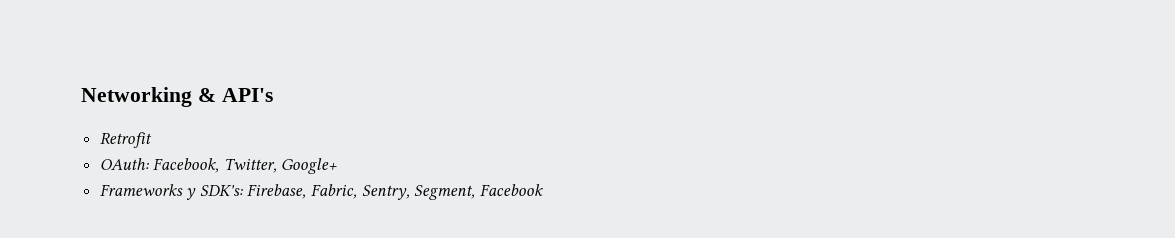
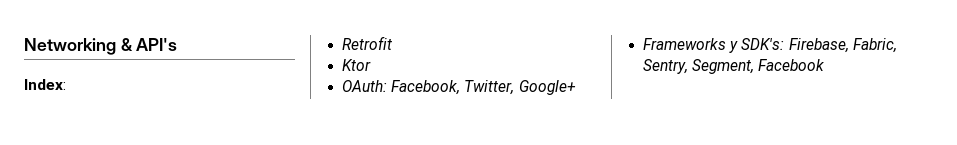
(273, 95) none -> [24,79,66,90] // Index:
(152, 140) none -> [342,59,372,71] // Ktor

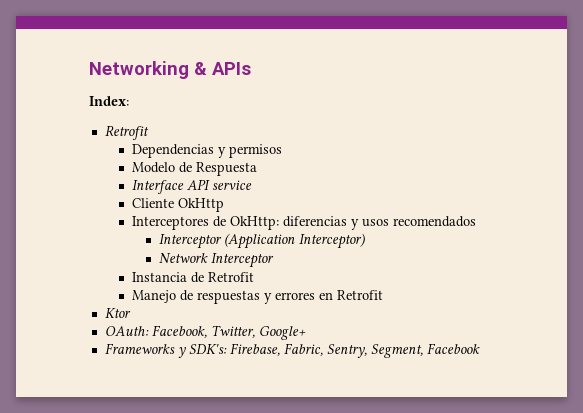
[136,38,178,51] API's -> [212,62,251,75] APIs
(393, 43) none -> [132,144,283,158] [132,162,258,176] [132,179,253,194] [132,198,225,212] [132,216,477,230] [159,233,366,249] [159,253,275,268] [132,272,255,283] [132,290,384,304] // Dependencias y permisos // Modelo de Respuesta // Interface API service // Cliente OkHttp // Interceptores de OkHttp: diferencias y usos recomendados // Interceptor (Application Interceptor) // Network Interceptor // Instancia de Retrofit // Manejo de respuestas y errores en Retrofit

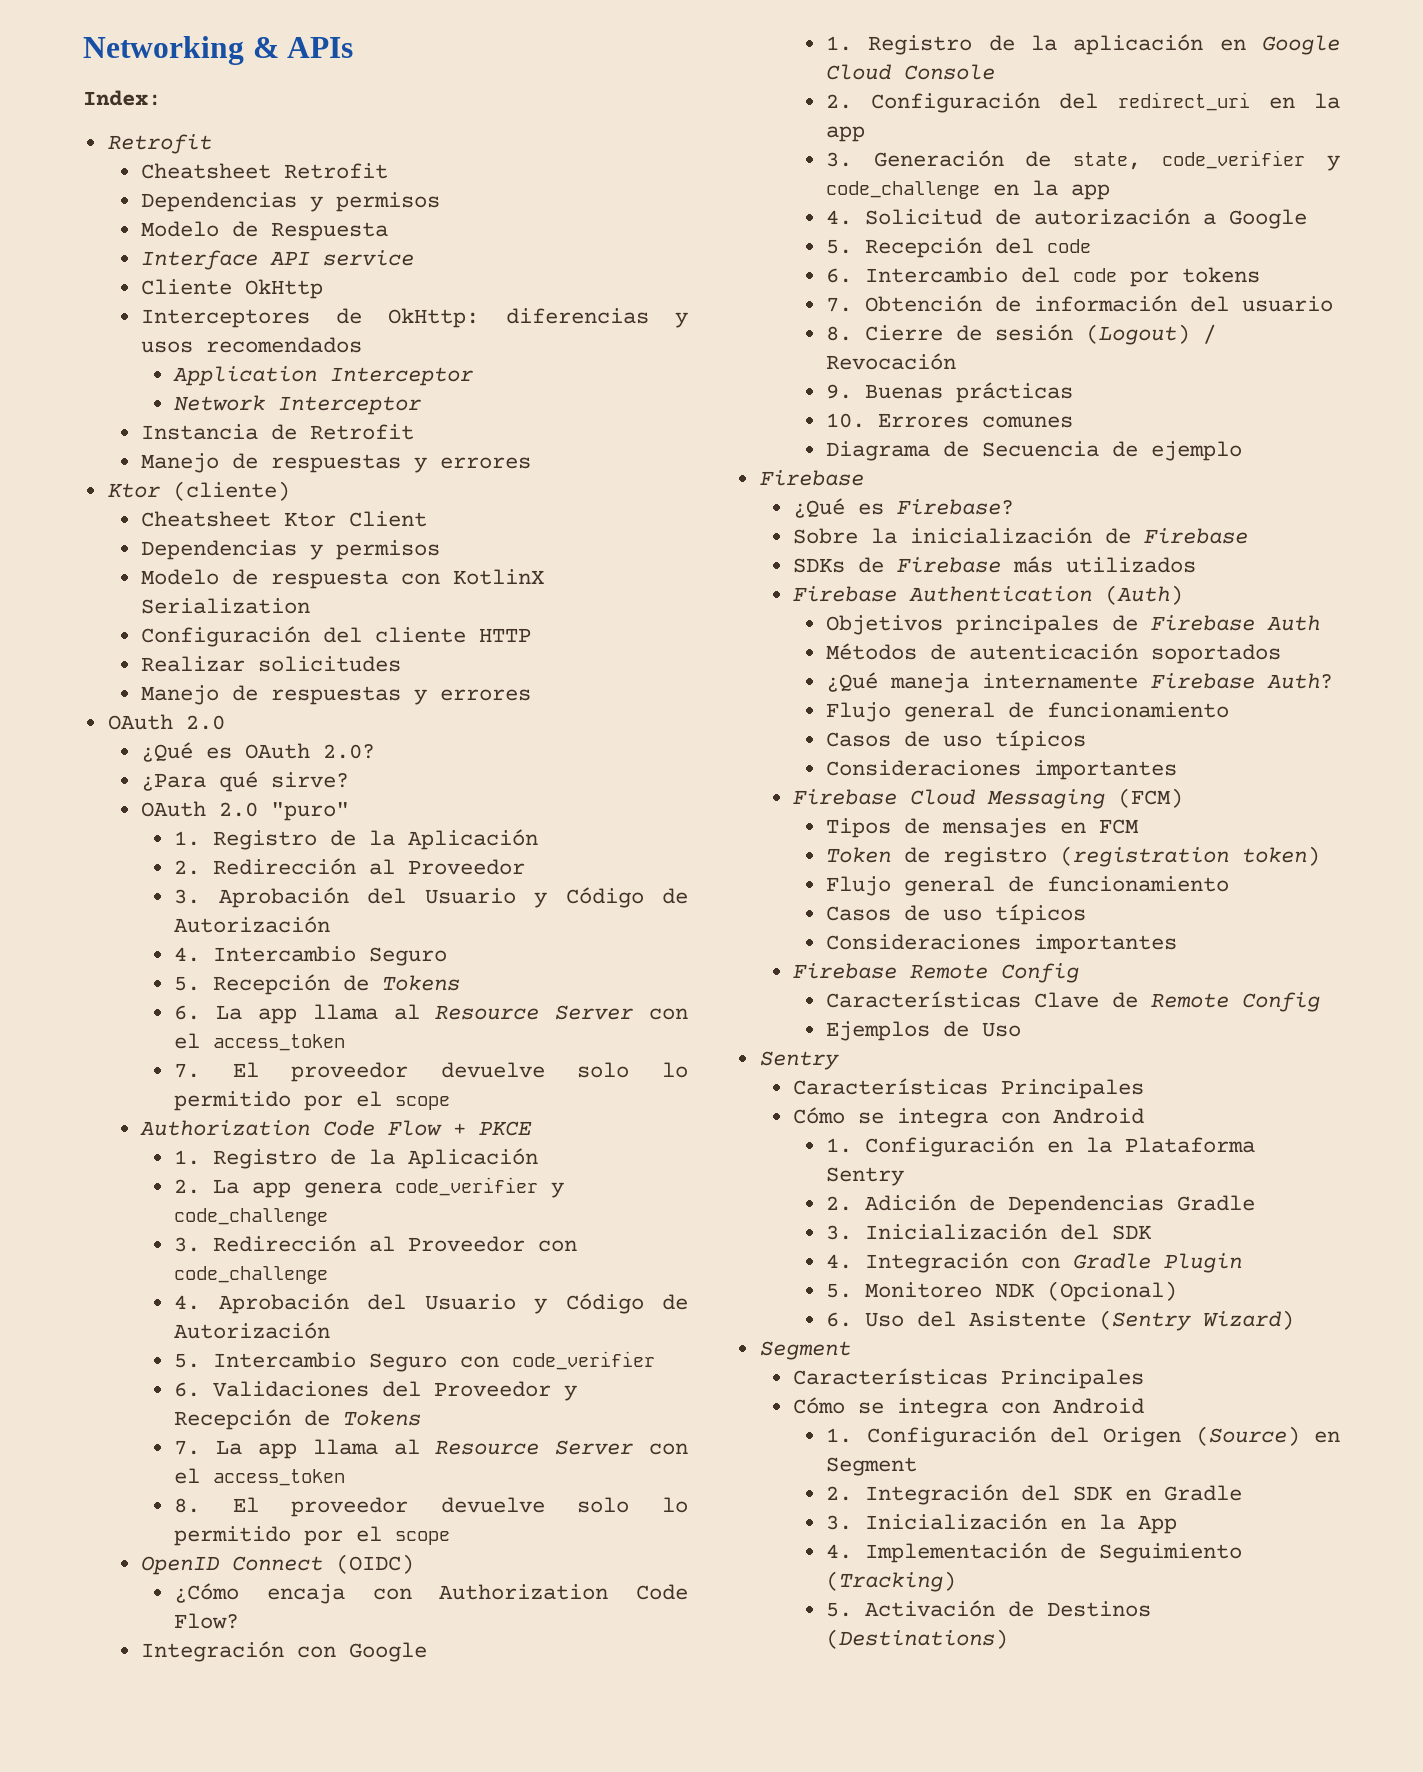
(149, 132) none -> [140,163,388,179] // Cheatsheet Retrofit
[159,233,366,249] Interceptor (Application Interceptor) -> [173,366,475,386] Application Interceptor
[319,290,384,300] [104,308,131,318] [104,325,306,340] [104,343,480,358] en Retrofit // Ktor // OAuth: Facebook, Twitter, Google+ // Frameworks y SDK's: Firebase, Fabric, Sentry, Segment, Facebook -> [107,481,290,501] [140,511,427,527] [140,540,440,560] [140,569,544,589] [140,598,310,614] [140,626,531,647] [140,656,401,672] [140,685,531,705] [107,714,225,730] [140,742,375,762] [140,771,349,792] [140,801,349,821] [174,829,539,850] [174,858,526,875] [174,887,688,908] [174,916,331,933] [174,946,448,966] [174,974,461,995] [174,1004,688,1024] [174,1033,346,1051] [174,1062,688,1082] [174,1091,451,1111] [139,1120,532,1136] [174,1148,539,1169] [174,1177,565,1198] [174,1208,329,1226] [174,1235,578,1252] [174,1266,329,1284] [174,1293,688,1314] [174,1322,331,1339] [174,1351,656,1372] [174,1381,578,1401] [174,1409,422,1430] [174,1439,688,1459] [174,1468,346,1486] [174,1497,688,1517] [174,1526,451,1546] [140,1554,414,1575] [174,1583,688,1604] [174,1613,240,1629] [140,1641,427,1662] [826,34,1340,55] [826,64,996,80] [826,92,1340,113] [826,126,866,142] [826,150,1340,171] [826,180,1111,200] [826,208,1308,229] [826,237,1092,258] [826,267,1261,287] [826,295,1334,312] [826,324,1217,345] [826,353,957,370] [826,382,1074,403] [826,413,1074,428] [826,441,1243,461] [759,470,864,486] [792,498,1014,518] [792,527,1248,544] [792,556,1196,573] [792,585,1183,605] [826,615,1321,635] [826,643,1282,664] [826,672,1334,693] [826,702,1230,722] [826,730,1087,751] [826,760,1178,780] [792,788,1183,809] [826,818,1140,838] [826,846,1321,867] [826,876,1230,896] [826,904,1087,925] [826,934,1178,954] [792,963,1079,983] [826,991,1321,1012] [826,1021,1022,1041] [759,1051,839,1070] [792,1078,1144,1099] [792,1107,1144,1128] [826,1136,1256,1157] [826,1167,905,1186] [826,1194,1256,1215] [826,1223,1153,1240] [826,1252,1243,1273] [826,1281,1178,1302] [826,1310,1295,1331] [759,1341,851,1360] [792,1368,1144,1389] [792,1397,1144,1418] [826,1426,1340,1447] [826,1457,918,1476] [826,1484,1243,1505] [826,1513,1178,1534] [826,1542,1243,1563] [826,1571,957,1592] [826,1600,1152,1617] [826,1629,1009,1649] // Ktor (cliente) // Cheatsheet Ktor Client // Dependencias y permisos // Modelo de respuesta con KotlinX Serialization // Configuración del cliente HTTP // Realizar solicitudes // Manejo de respuestas y errores // OAuth 2.0 // ¿Qué es OAuth 2.0? // ¿Para qué sirve? // OAuth 2.0 "puro" // 1. Registro de la Aplicación // 2. Redirección al Proveedor // 3. Aprobación del Usuario y Código de Autorización // 4. Intercambio Seguro // 5. Recepción de Tokens // 6. La app llama al Resource Server con el access_token // 7. El proveedor devuelve solo lo permitido por el scope // Authorization Code Flow + PKCE // 1. Registro de la Aplicación // 2. La app genera code_verifier y code_challenge // 3. Redirección al Proveedor con code_challenge // 4. Aprobación del Usuario y Código de Autorización // 5. Intercambio Seguro con code_verifier // 6. Validaciones del Proveedor y Recepción de Tokens // 7. La app llama al Resource Server con el access_token // 8. El proveedor devuelve solo lo permitido por el scope // OpenID Connect (OIDC) // ¿Cómo encaja con Authorization Code Flow? // Integración con Google // 1. Registro de la aplicación en Google Cloud Console // 2. Configuración del redirect_uri en la app // 3. Generación de state, code_verifier y code_challenge en la app // 4. Solicitud de autorización a Google // 5. Recepción del code // 6. Intercambio del code por tokens // 7. Obtención de información del usuario // 8. Cierre de sesión (Logout) / Revocación // 9. Buenas prácticas // 10. Errores comunes // Diagrama de Secuencia de ejemplo // Firebase // ¿Qué es Firebase? // Sobre la inicialización de Firebase // SDKs de Firebase más utilizados // Firebase Authentication (Auth) // Objetivos principales de Firebase Auth // Métodos de autenticación soportados // ¿Qué maneja internamente Firebase Auth? // Flujo general de funcionamiento // Casos de uso típicos // Consideraciones importantes // Firebase Cloud Messaging (FCM) // Tipos de mensajes en FCM // Token de registro (registration token) // Flujo general de funcionamiento // Casos de uso típicos // Consideraciones importantes // Firebase Remote Config // Características Clave de Remote Config // Ejemplos de Uso // Sentry // Características Principales // Cómo se integra con Android // 1. Configuración en la Plataforma Sentry // 2. Adición de Dependencias Gradle // 3. Inicialización del SDK // 4. Integración con Gradle Plugin // 5. Monitoreo NDK (Opcional) // 6. Uso del Asistente (Sentry Wizard) // Segment // Características Principales // Cómo se integra con Android // 1. Configuración del Origen (Source) en Segment // 2. Integración del SDK en Gradle // 3. Inicialización en la App // 4. Implementación de Seguimiento (Tracking) // 5. Activación de Destinos (Destinations)

